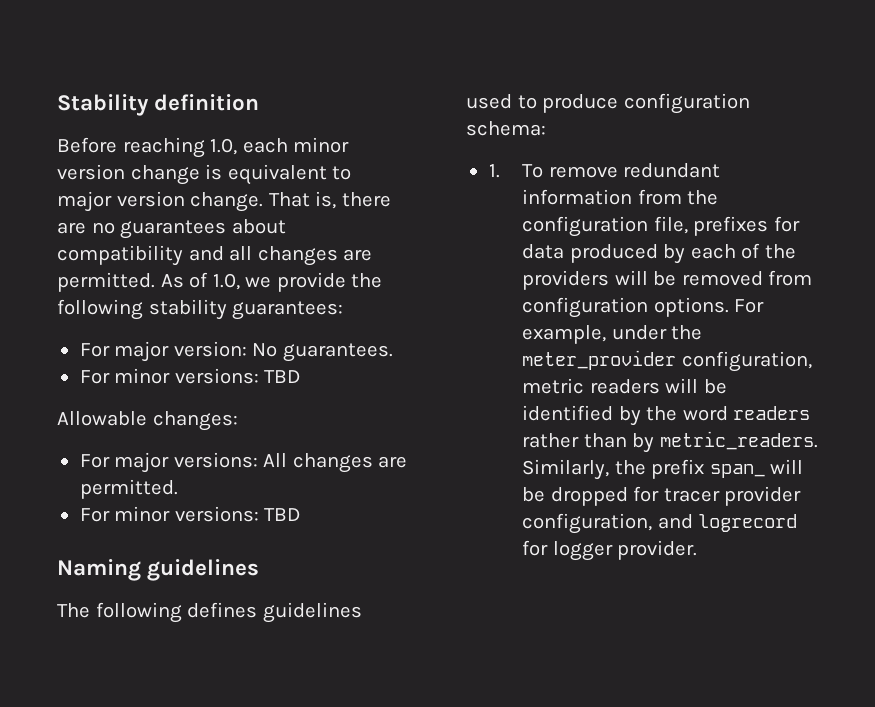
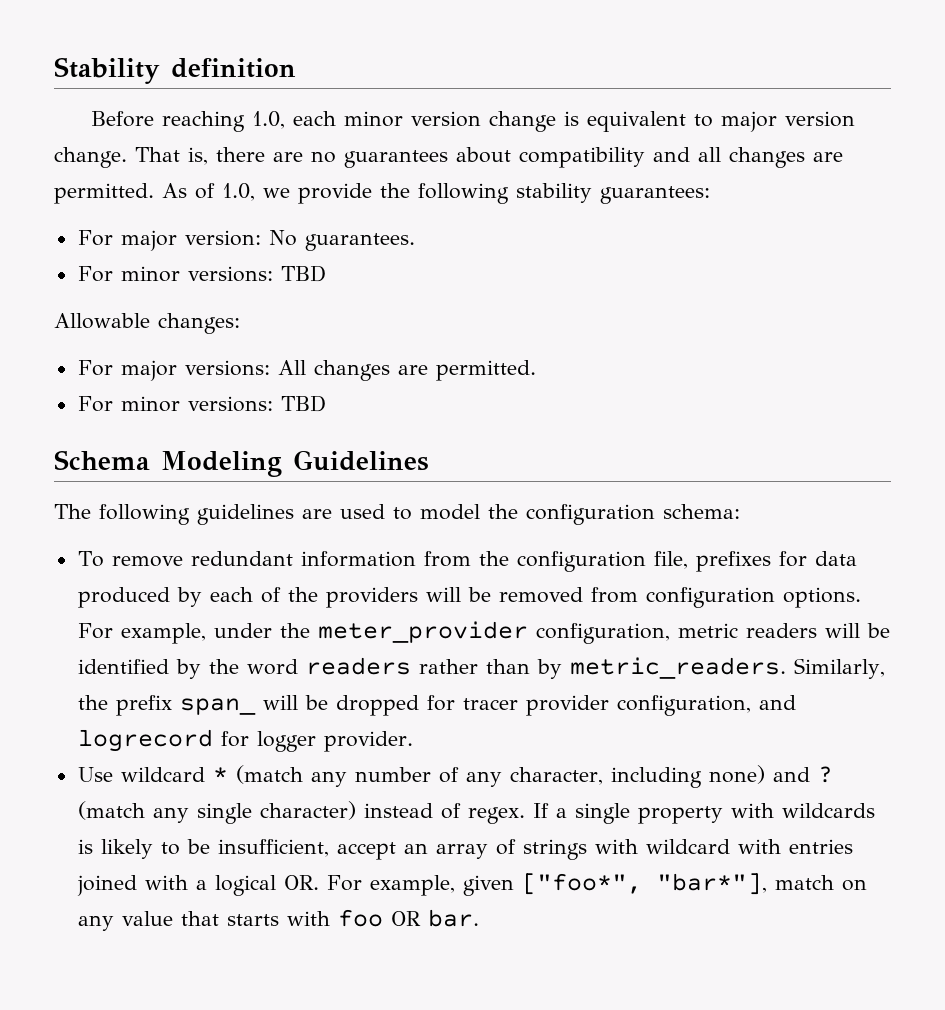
[57,559,260,581] Naming guidelines -> [54,450,429,477] Schema Modeling Guidelines
[187,602,362,623] [466,94,619,113] defines guidelines used to produce -> [197,504,518,525] guidelines are used to model the
[488,164,500,178] 1. -> (740, 511) none
(698, 550) none -> [77,765,833,788] [77,801,875,824] [77,839,853,860] [76,873,867,896] [77,909,479,931] // Use wildcard * (match any number of any character, including none) and ? (match any single character) instead of regex. If a single property with wildcards is likely to be insufficient, accept an array of strings with wildcard with entries joined with a logical OR. For example, given ["foo*", "bar*"], match on any value that starts with foo OR bar.

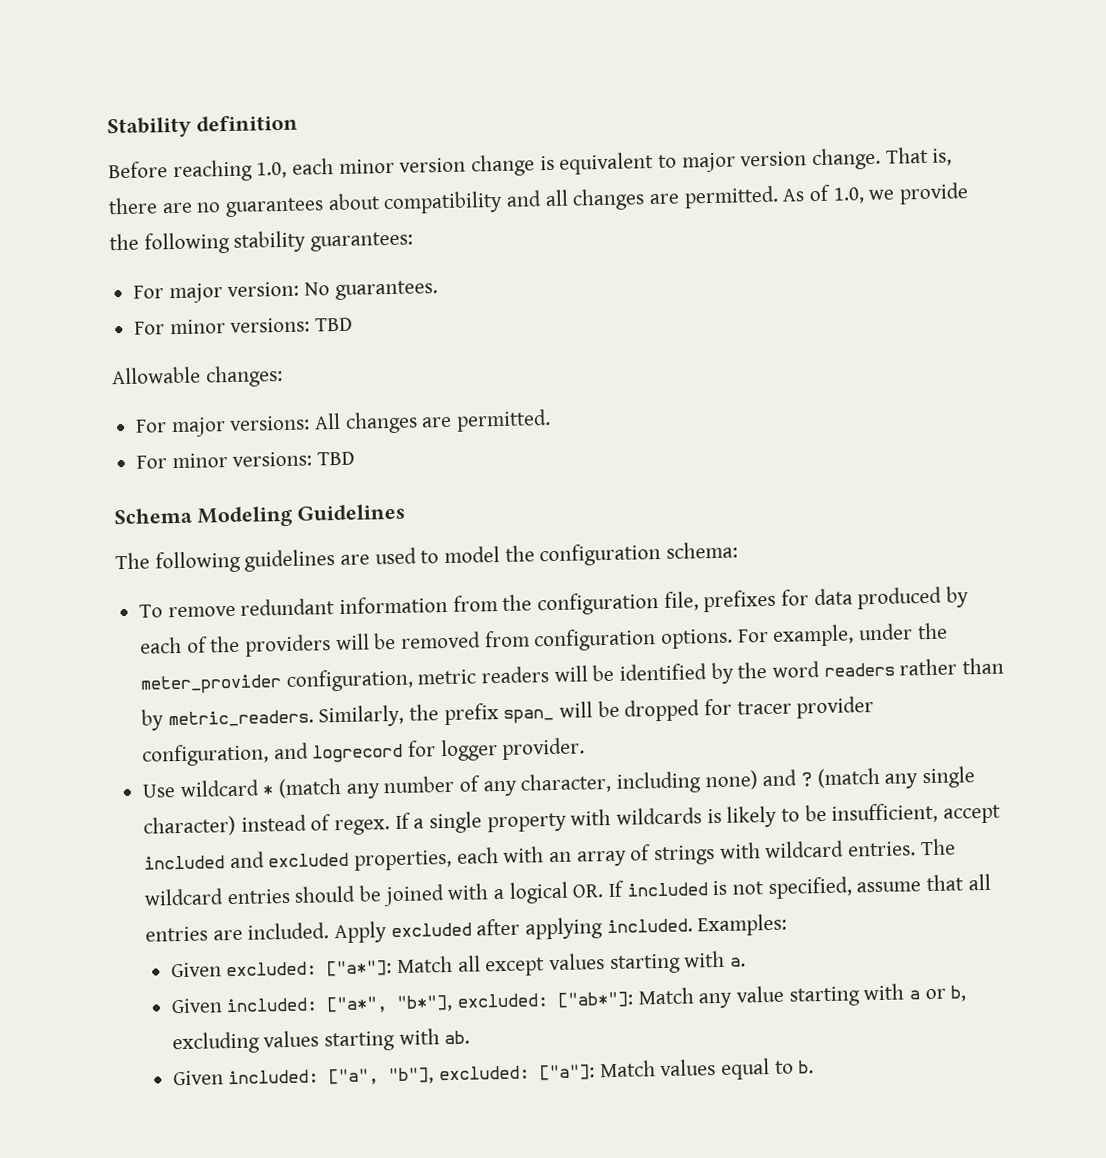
(396, 851) none -> [144,846,545,871] included and excluded properties, each with
[737,839,853,854] with entries -> [847,838,956,857] [144,885,382,906] entries. The wildcard entries should be
[326,873,867,896] [77,909,479,931] For example, given ["foo*", "bar*"], match on any value that starts with foo OR bar. -> [608,873,991,900] [145,913,788,944] [170,950,747,978] [170,983,967,1014] [171,1028,471,1055] [172,1058,815,1086] If included is not specified, assume that all entries are included. Apply excluded after applying included. Examples: // Given excluded: ["a*"]: Match all except values starting with a. // Given included: ["a*", "b*"], excluded: ["ab*"]: Match any value starting with a or b, excluding values starting with ab. // Given included: ["a", "b"], excluded: ["a"]: Match values equal to b.

